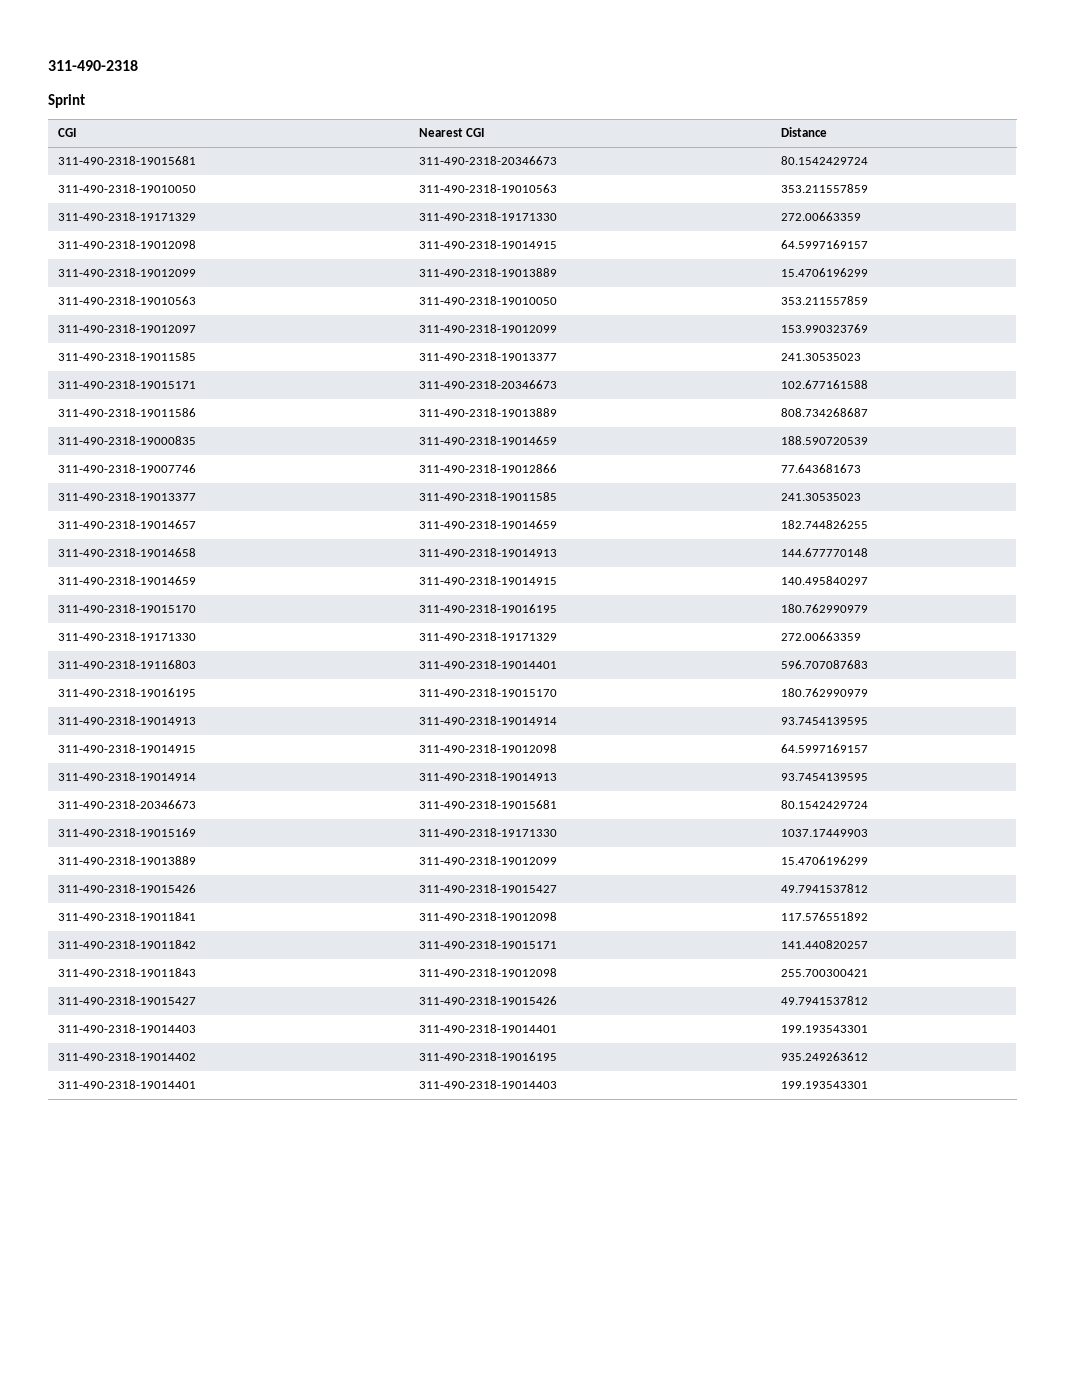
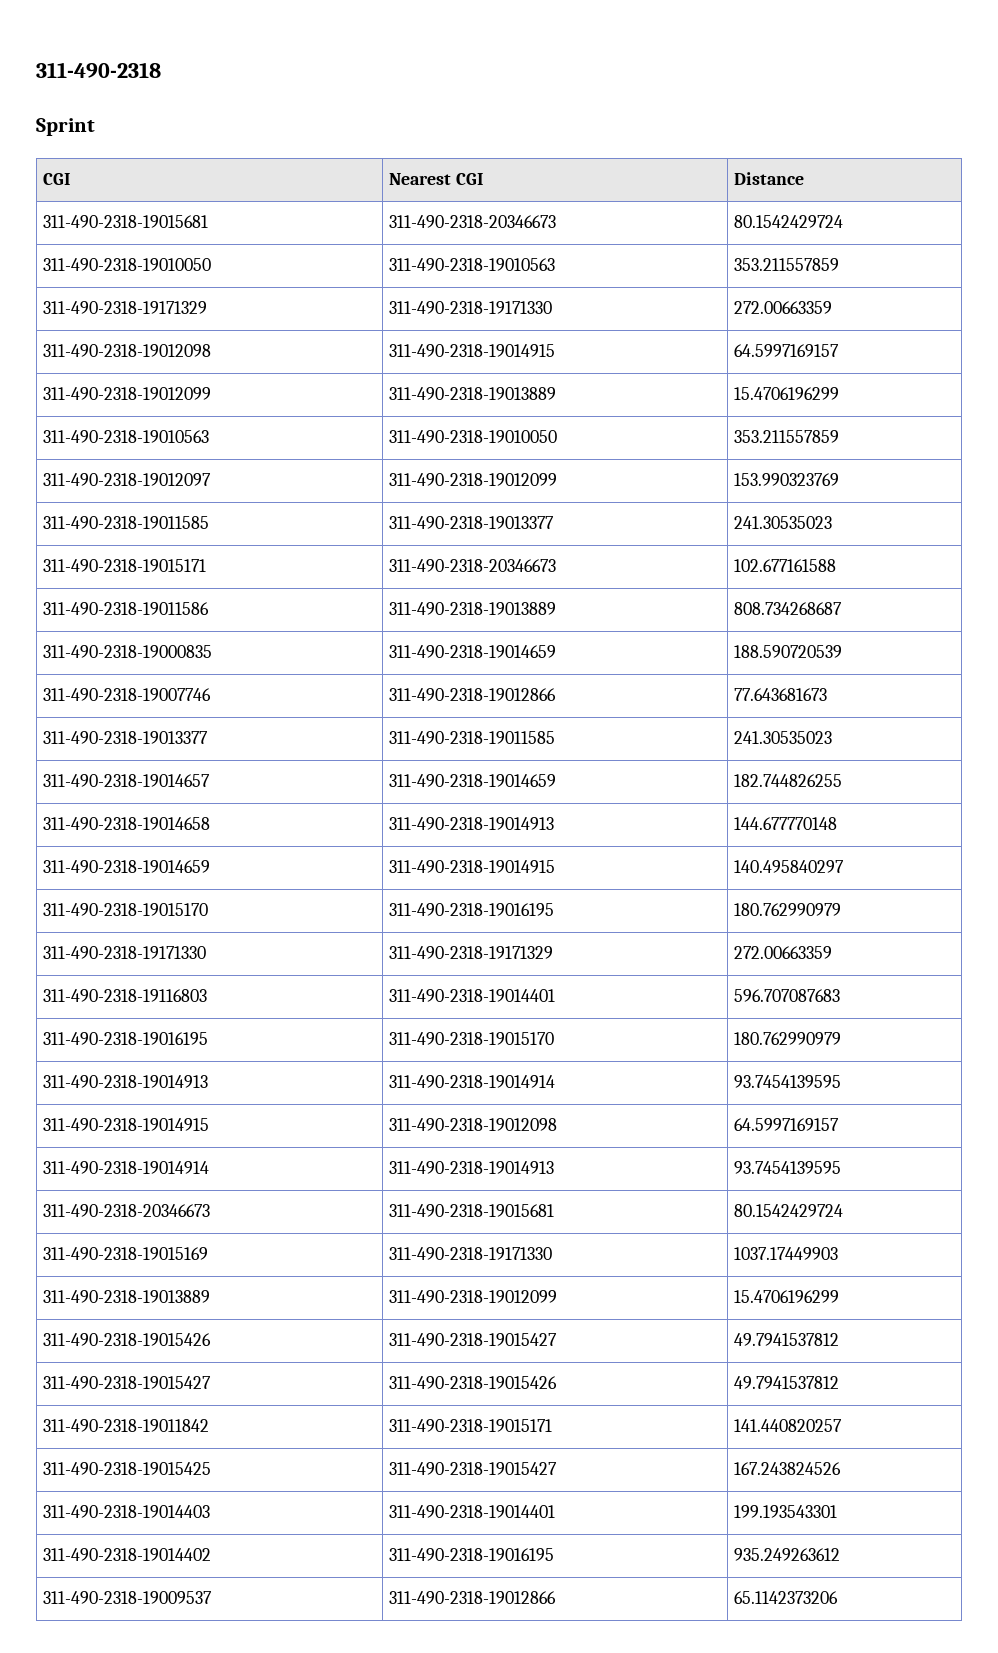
[57,912,196,921] [418,912,557,921] [780,912,868,921] 311-490-2318-19011841 | 311-490-2318-19012098 | 117.576551892 -> [43,1376,212,1389] [389,1376,558,1389] [734,1376,840,1389] 311-490-2318-19015427 | 311-490-2318-19015426 | 49.7941537812
[57,968,196,977] [418,968,557,977] [780,969,868,977] [57,996,196,1005] [418,996,557,1005] [780,996,868,1005] 311-490-2318-19011843 | 311-490-2318-19012098 | 255.700300421 // 311-490-2318-19015427 | 311-490-2318-19015426 | 49.7941537812 -> [43,1462,212,1475] [389,1462,558,1475] [734,1462,842,1475] 311-490-2318-19015425 | 311-490-2318-19015427 | 167.243824526
[57,1080,196,1089] [418,1080,557,1089] [780,1081,868,1089] 311-490-2318-19014401 | 311-490-2318-19014403 | 199.193543301 -> [43,1591,213,1604] [389,1591,557,1604] [734,1591,839,1604] 311-490-2318-19009537 | 311-490-2318-19012866 | 65.1142373206

